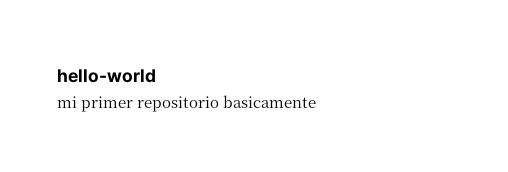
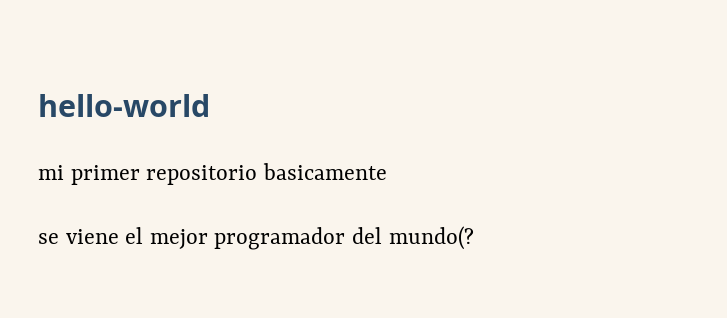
(317, 101) none -> [38,226,474,250] // se viene el mejor programador del mundo(?

